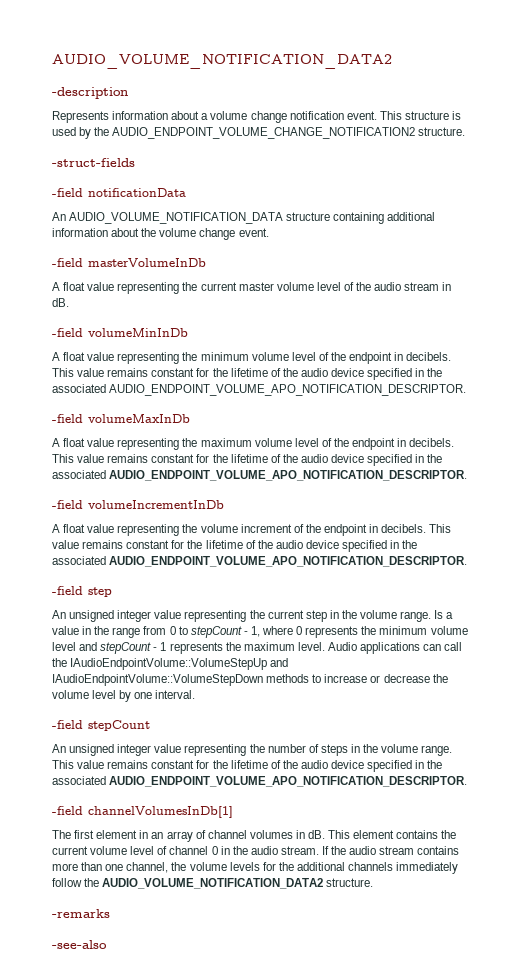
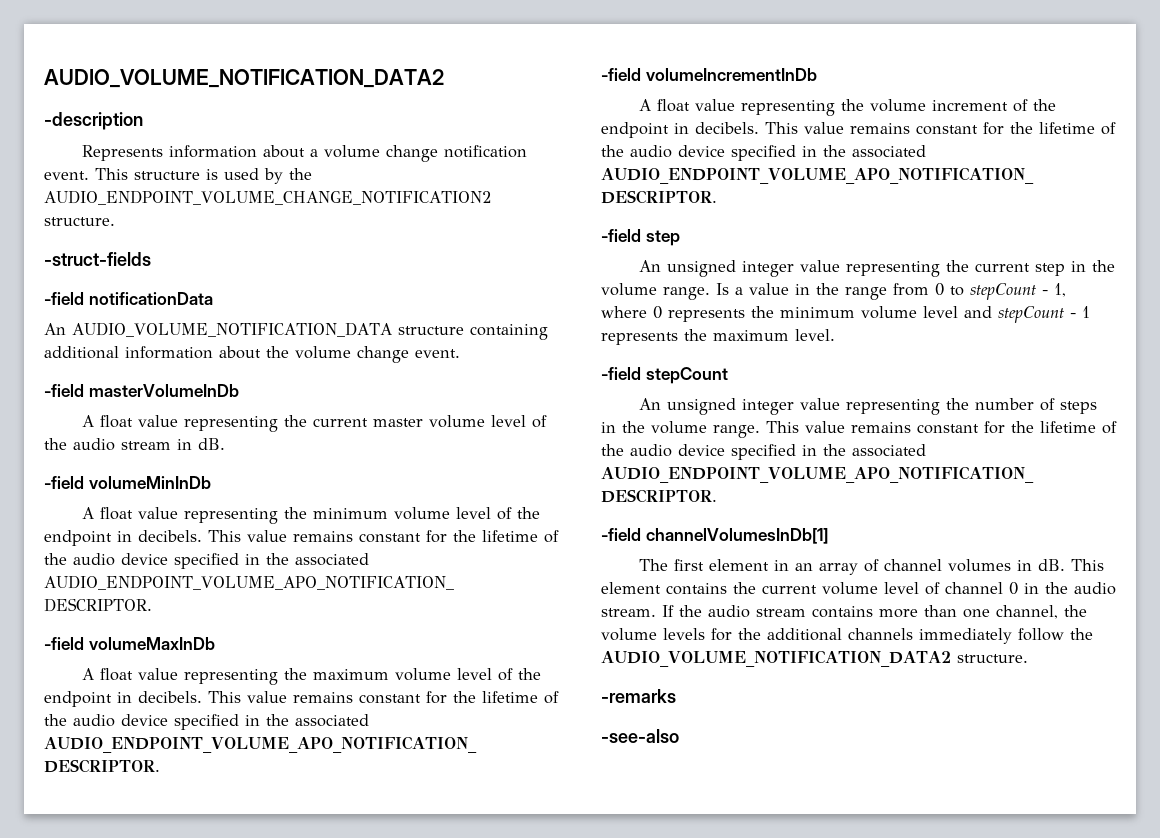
[327,642,463,654] [52,658,289,670] [52,674,448,686] [52,690,196,702] Audio applications can call the IAudioEndpointVolume::VolumeStepUp and IAudioEndpointVolume::VolumeStepDown methods to increase or decrease the volume level by one interval. -> (835, 335) none

